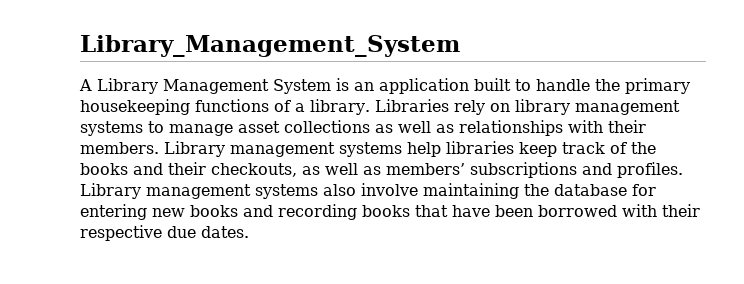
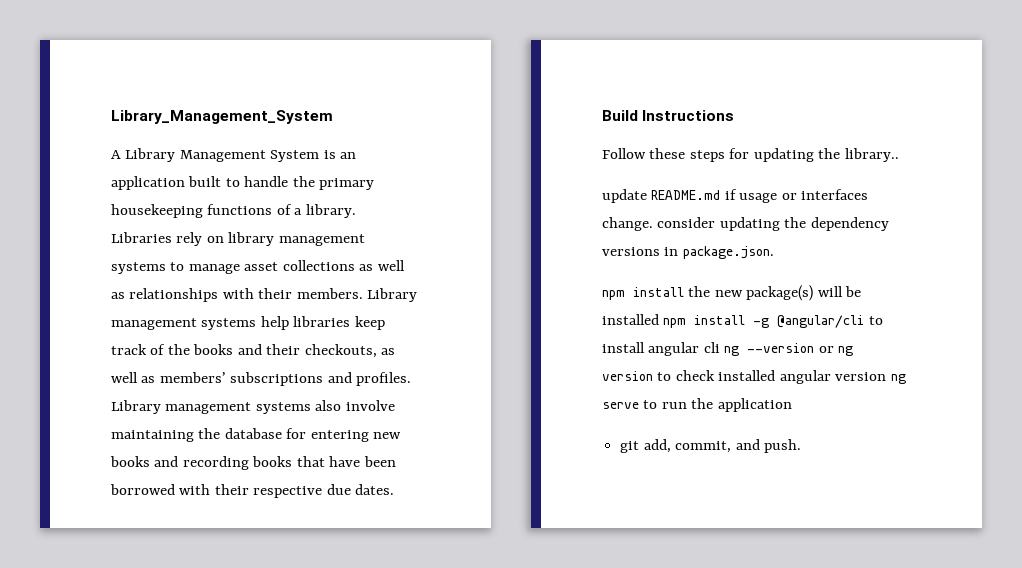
(249, 232) none -> [602,110,735,121] [602,148,899,162] [602,189,869,203] [602,217,889,231] [602,246,774,259] [602,285,862,301] [602,314,883,328] [602,342,854,356] [602,370,906,384] [602,398,792,412] [620,439,801,453] // Build Instructions // Follow these steps for updating the library.. // update README.md if usage or interfaces change. consider updating the dependency versions in package.json. // npm install the new package(s) will be installed npm install -g @angular/cli to install angular cli ng --version or ng version to check installed angular version ng serve to run the application // git add, commit, and push.

